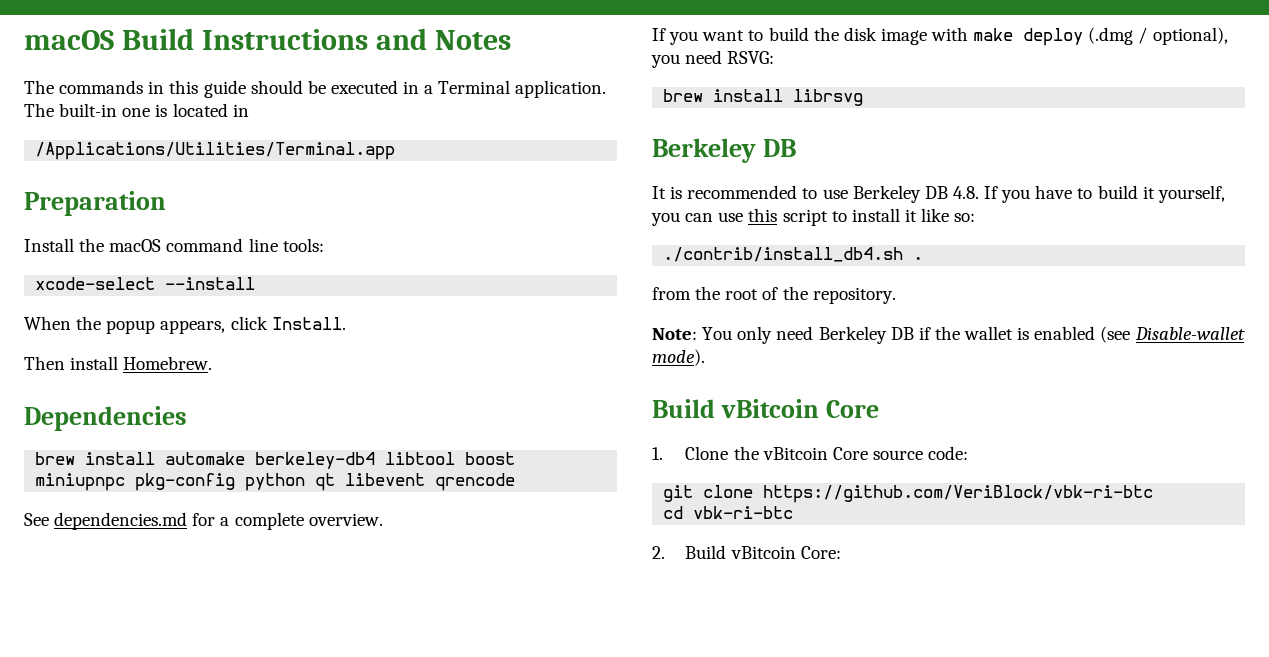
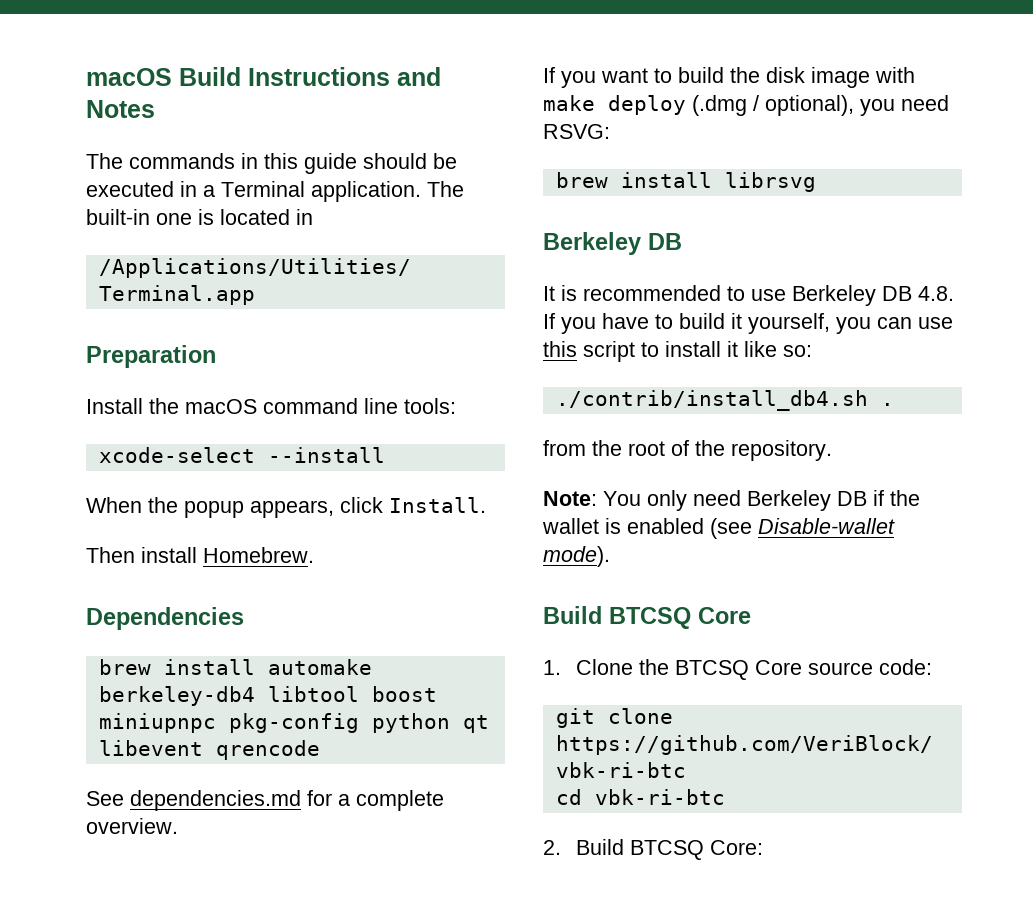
[720,399,819,418] vBitcoin -> [609,607,691,629] BTCSQ
[762,447,828,460] vBitcoin -> [674,660,749,680] BTCSQ
[730,546,796,559] vBitcoin -> [629,840,704,860] BTCSQ

